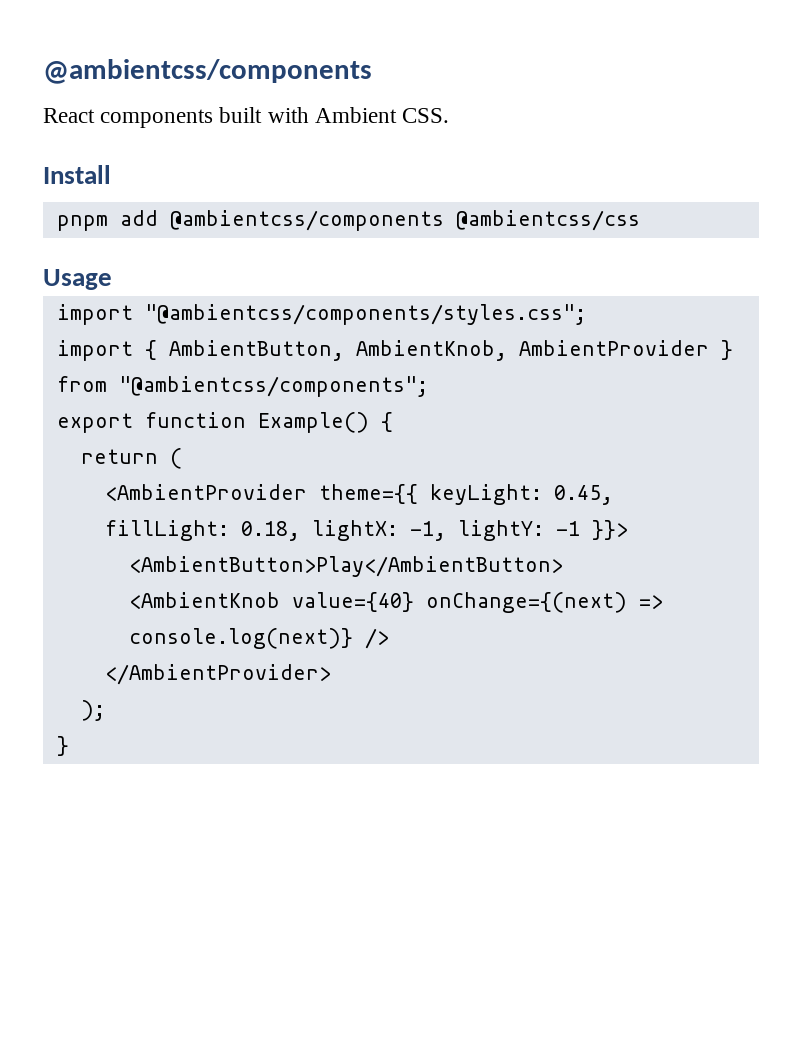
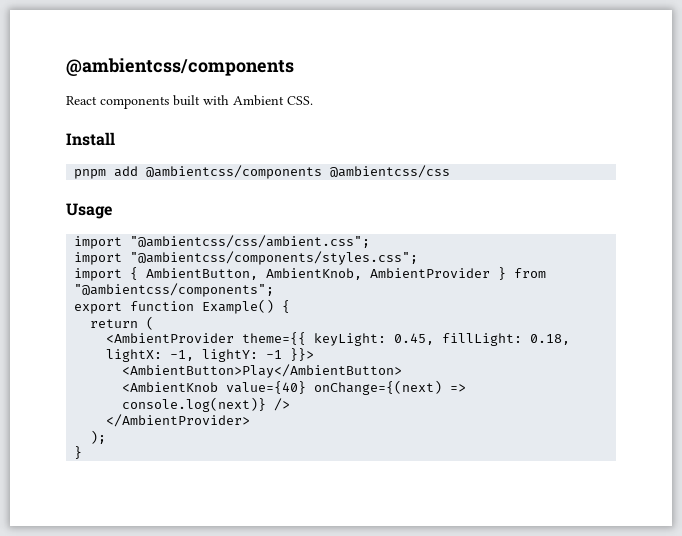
(112, 279) none -> [74,235,371,249] // import "@ambientcss/css/ambient.css";

